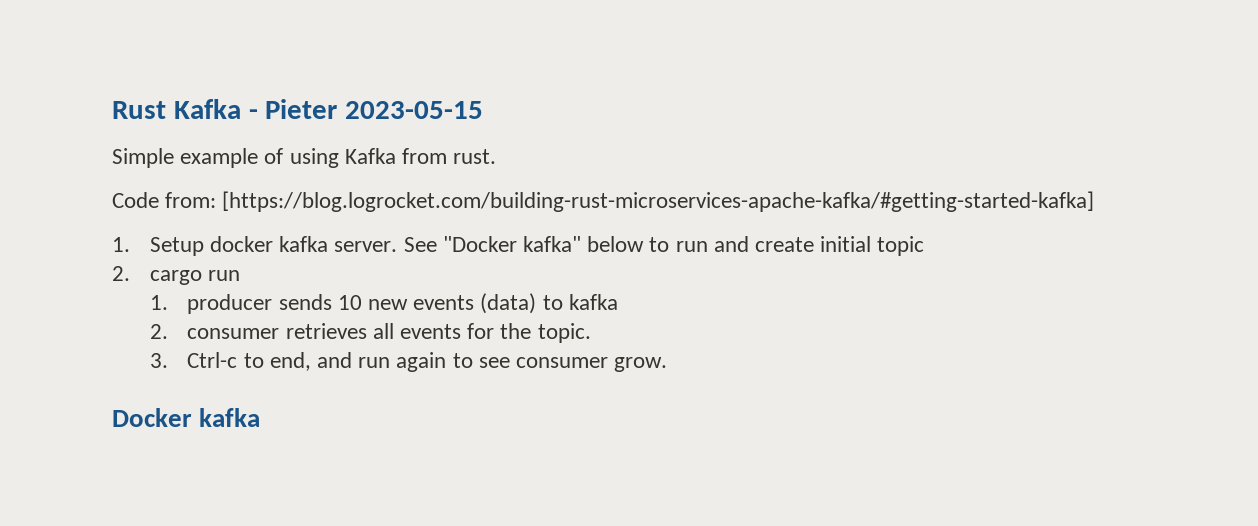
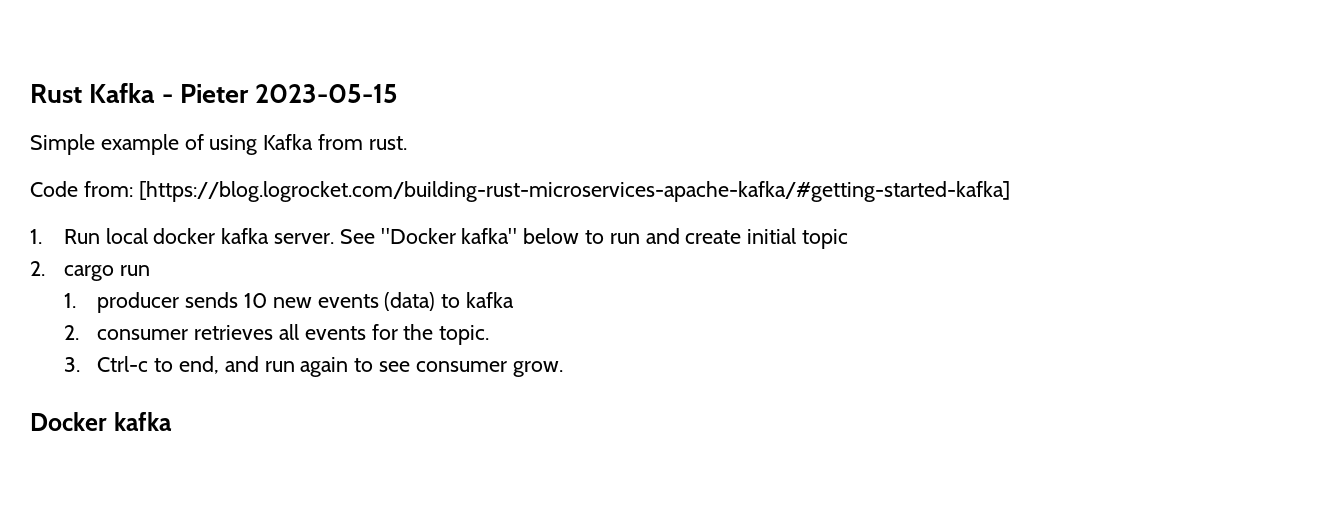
[149,237,204,256] Setup -> [63,228,148,244] Run local

